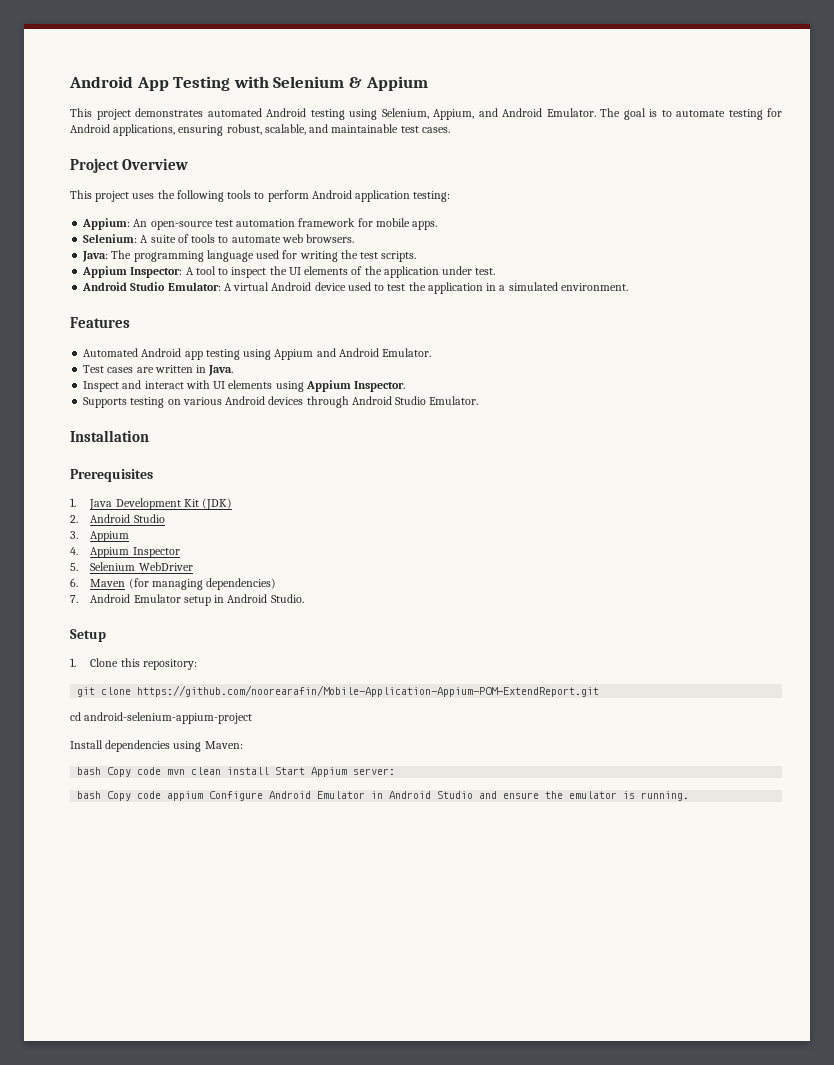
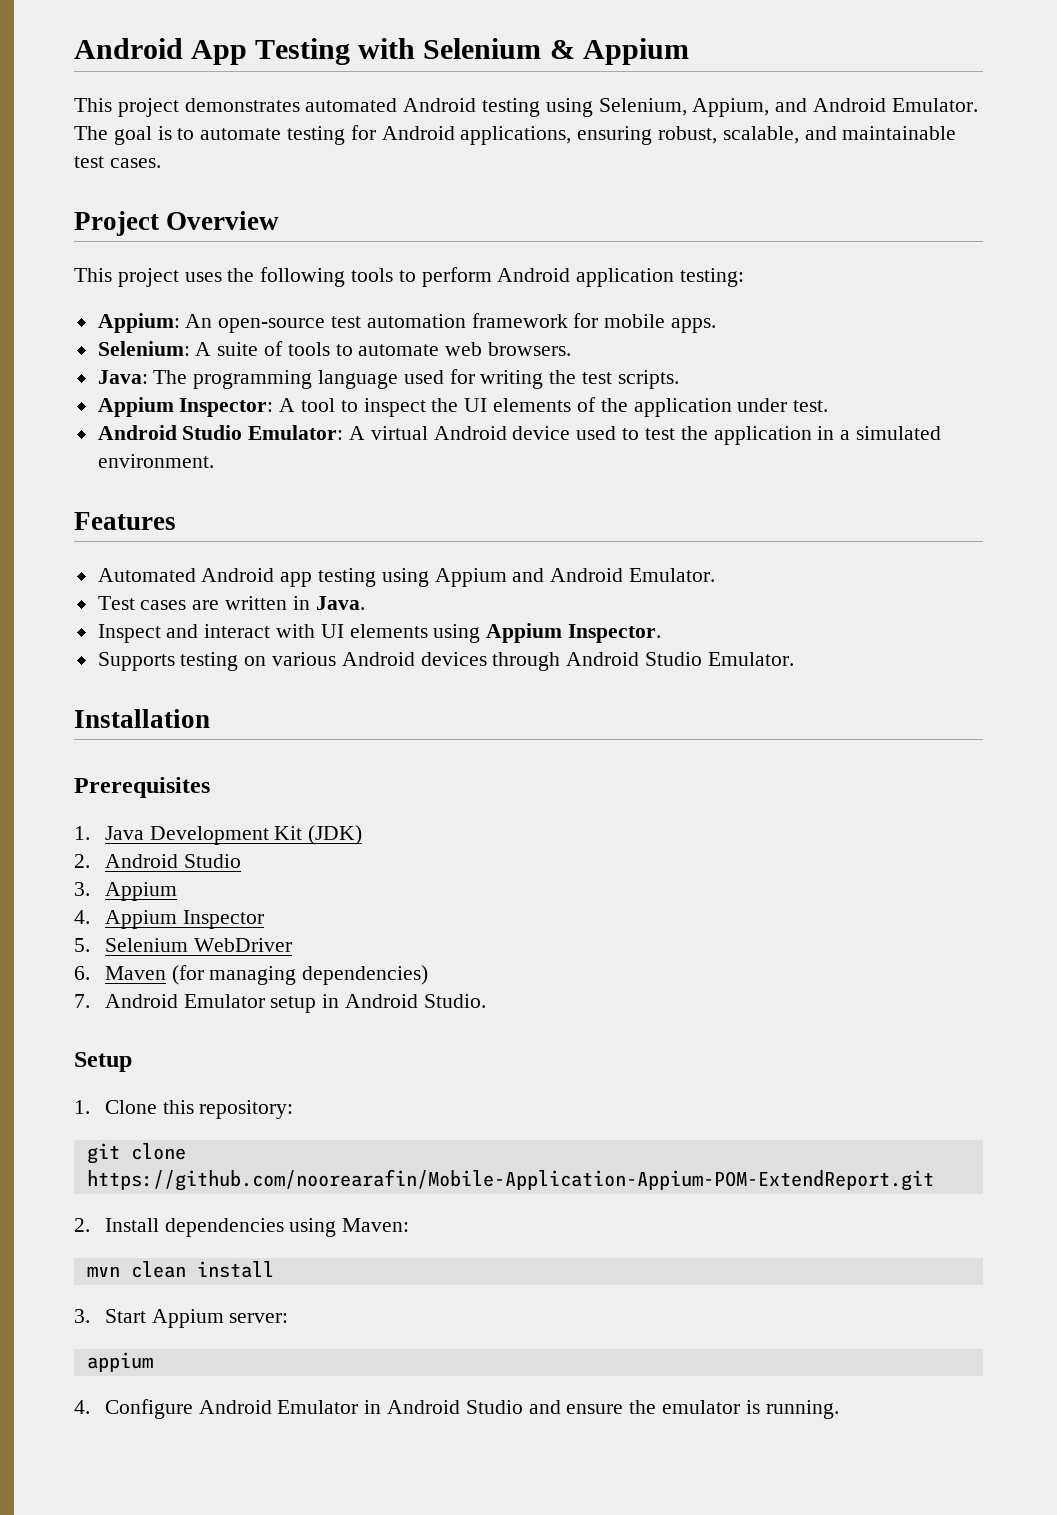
[70,712,253,724] cd android-selenium-appium-project // -> [74,1218,90,1232] 2.
[77,767,162,777] bash Copy code -> (410, 1225) none
(270, 771) none -> [74,1309,90,1323] // 3.
[77,791,162,801] bash Copy code -> (289, 1318) none
(204, 796) none -> [74,1400,90,1414] // 4.

